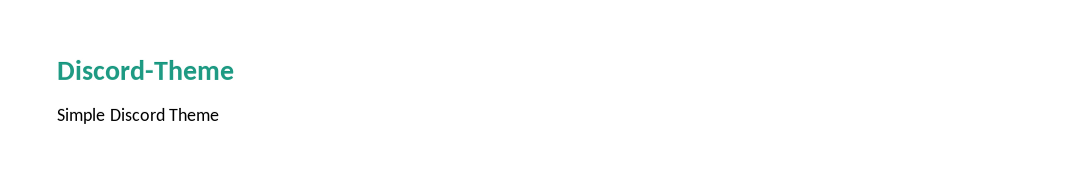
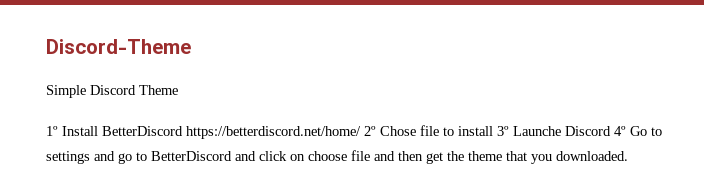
(220, 114) none -> [46,125,662,139] [46,150,628,164] // 1º Install BetterDiscord https://betterdiscord.net/home/ 2º Chose file to install 3º Launche Discord 4º Go to settings and go to BetterDiscord and click on choose file and then get the theme that you downloaded.

